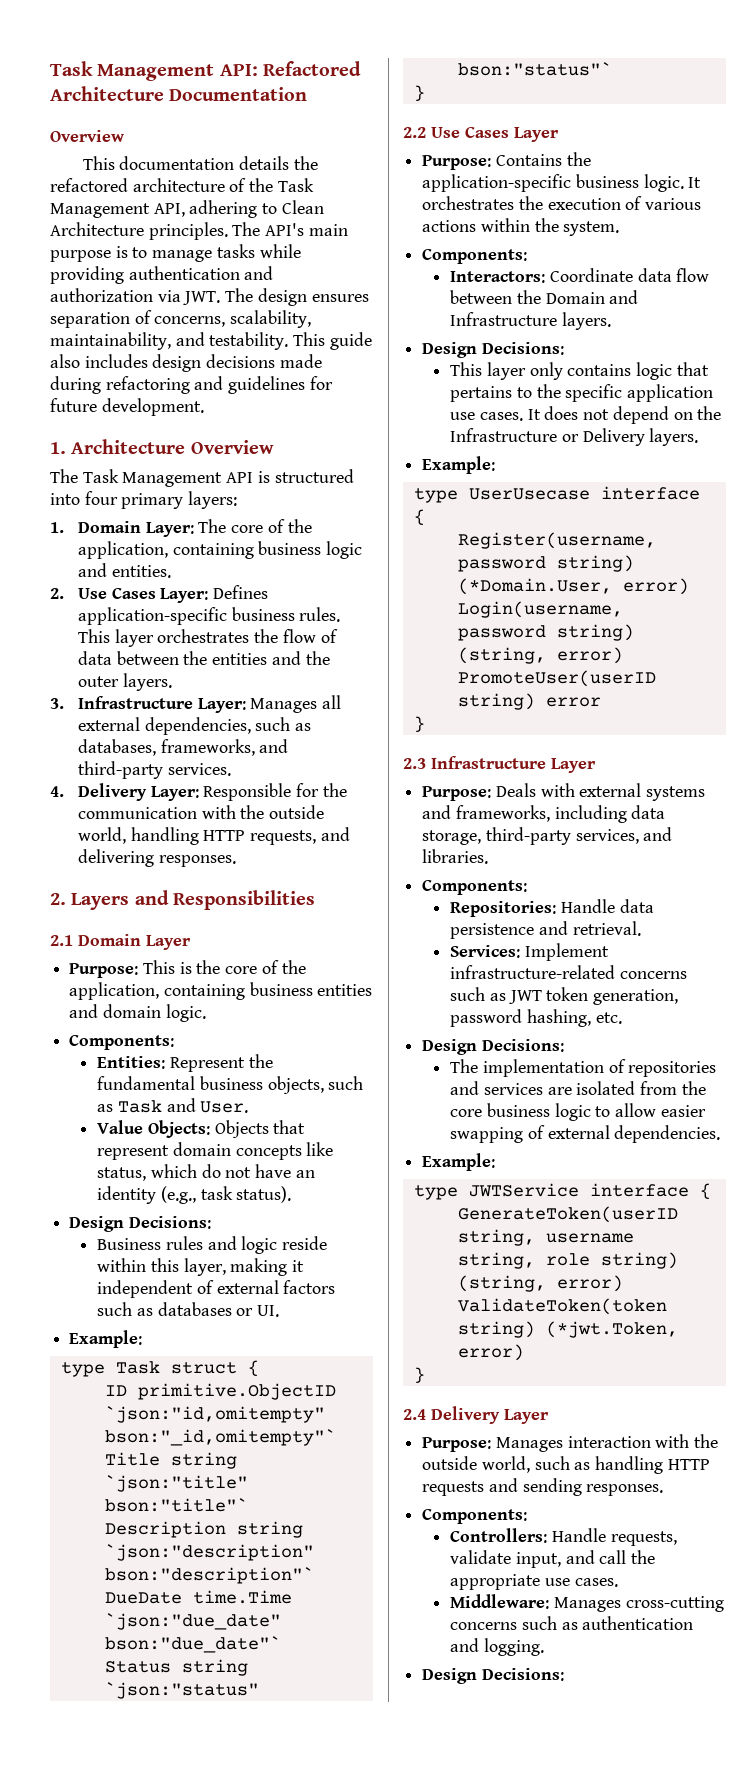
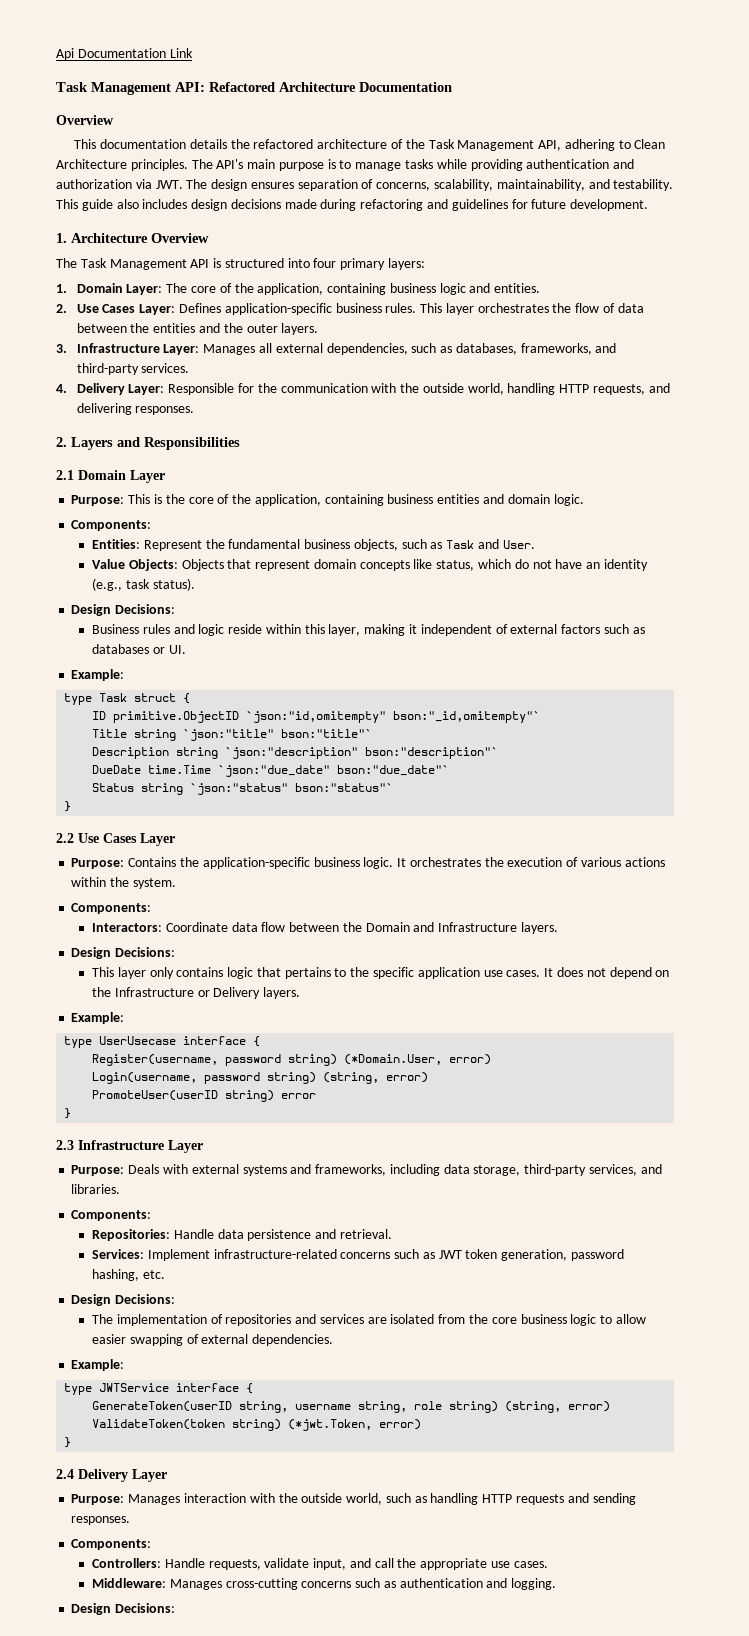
(50, 68) none -> [56,48,193,60] Api Documentation Link //

